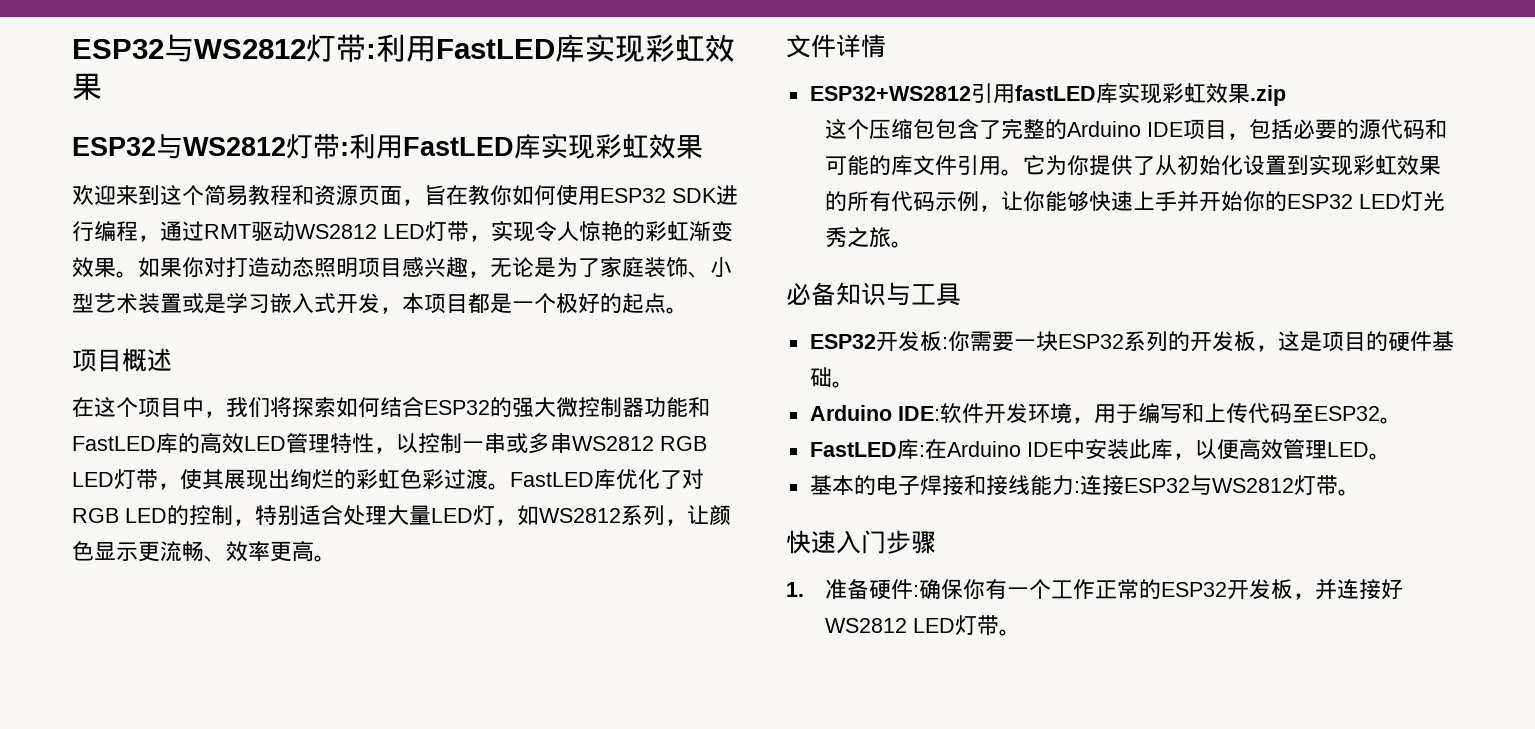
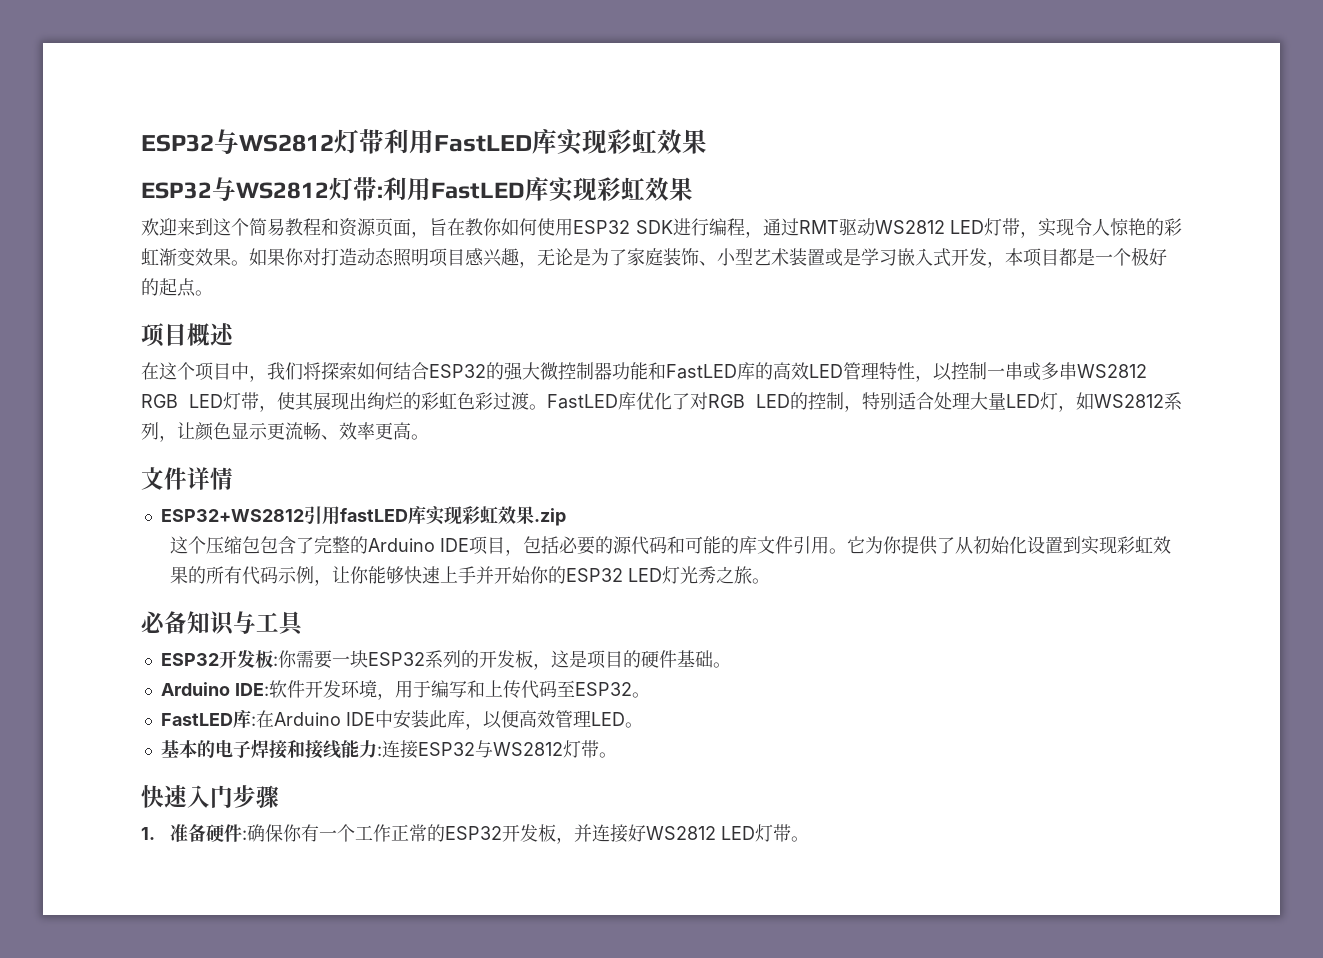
[72,34,376,62] ESP32与WS2812灯带: -> [141,129,384,154] ESP32与WS2812灯带

